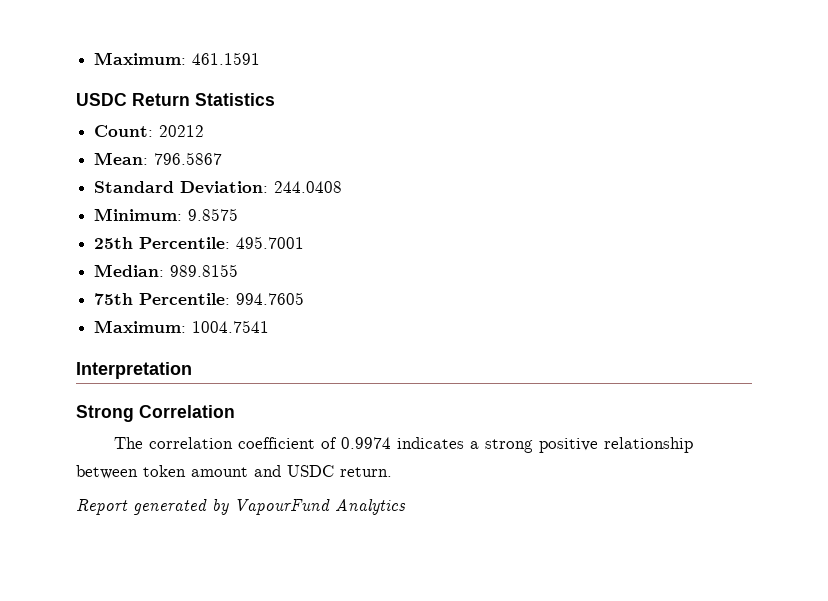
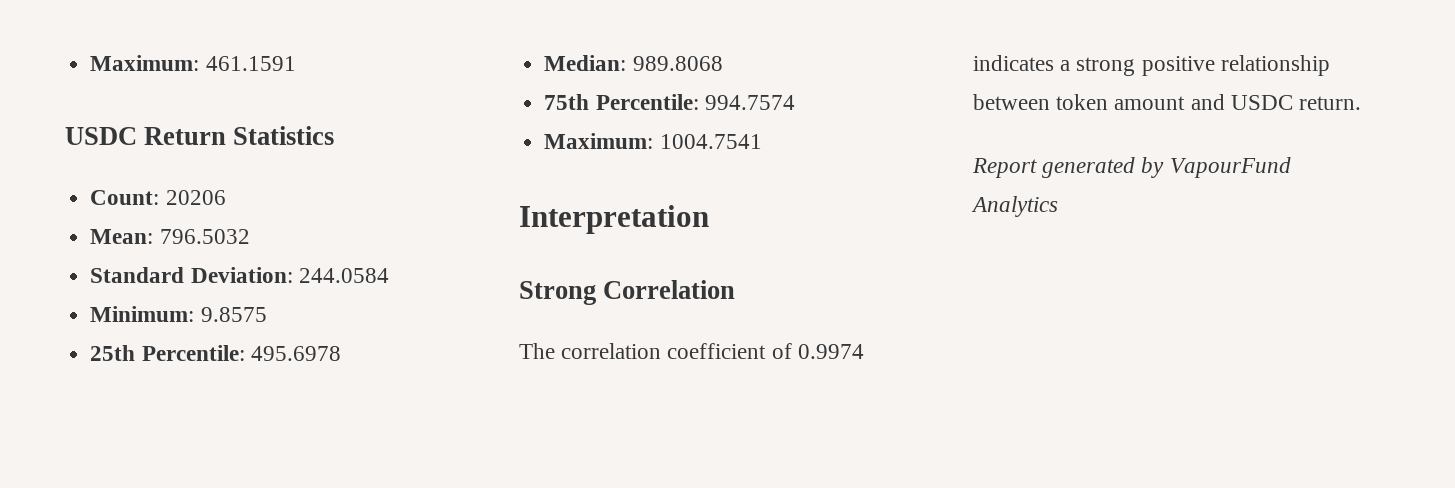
[159,125,205,137] 20212 -> [165,190,226,205] 20206
[154,152,223,165] 796.5867 -> [159,229,250,244] 796.5032
[274,181,343,193] 244.0408 -> [298,268,389,283] 244.0584
[236,236,305,249] 495.7001 -> [250,346,341,361] 495.6978
[170,264,239,277] 989.8155 -> [632,56,723,71] 989.8068
[236,292,305,305] 994.7605 -> [704,95,795,110] 994.7574

